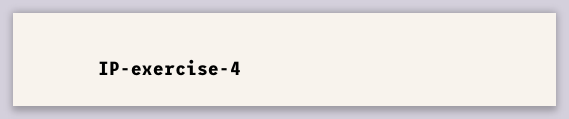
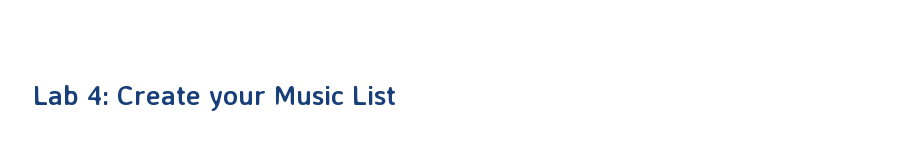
[98,59,241,76] IP-exercise-4 -> [33,85,396,111] Lab 4: Create your Music List

